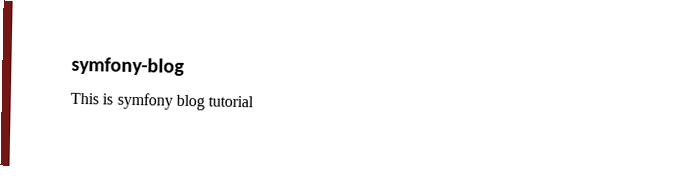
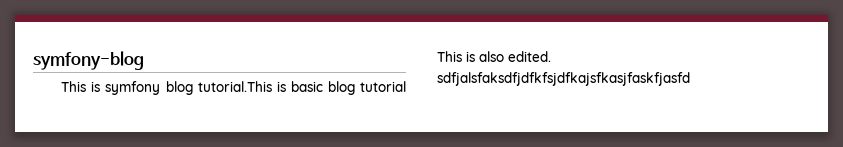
[208,95,255,108] tutorial -> [197,81,406,95] [437,51,551,62] [437,72,690,86] tutorial.This is basic blog tutorial This is also edited. // sdfjalsfaksdfjdfkfsjdfkajsfkasjfaskfjasfd

